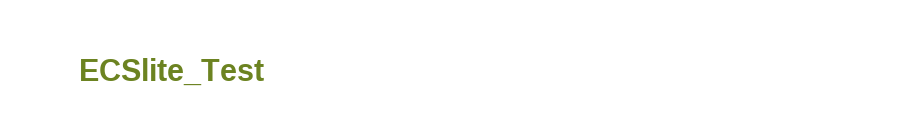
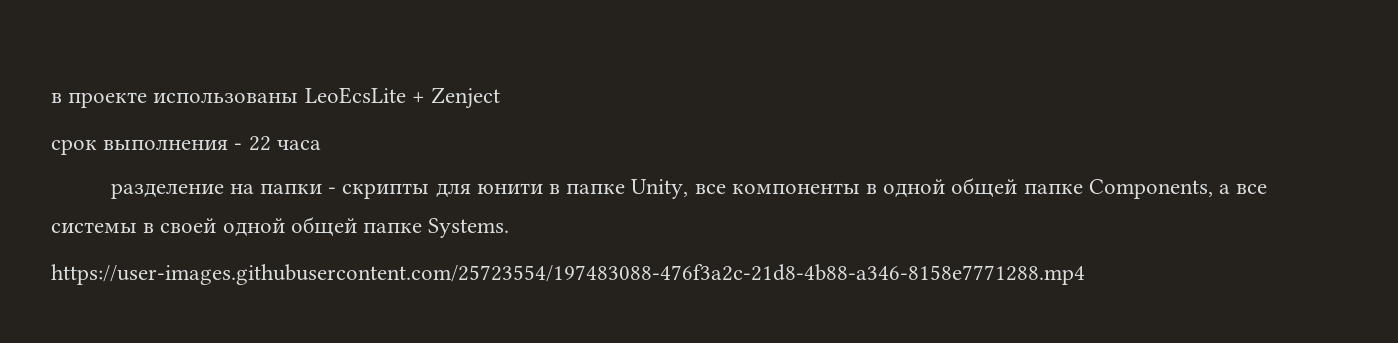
[79,58,264,86] ECSlite_Test -> [51,87,501,109] [51,136,321,155] [110,177,1268,199] [51,216,510,238] [51,264,1085,285] в проекте использованы LeoEcsLite + Zenject // срок выполнения - 22 часа // разделение на папки - скрипты для юнити в папке Unity, все компоненты в одной общей папке Components, а все системы в своей одной общей папке Systems. // https://user-images.githubusercontent.com/25723554/197483088-476f3a2c-21d8-4b88-a346-8158e7771288.mp4

